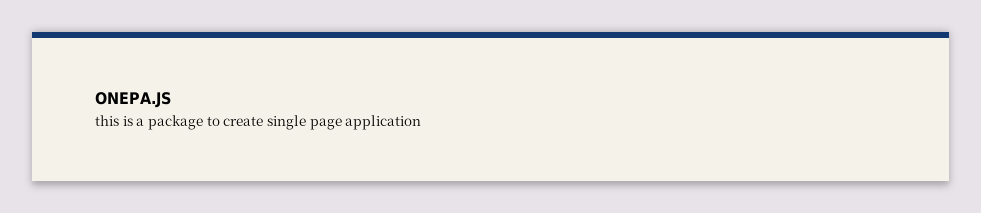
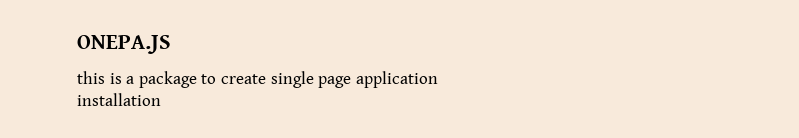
(422, 122) none -> [77,93,161,106] // installation

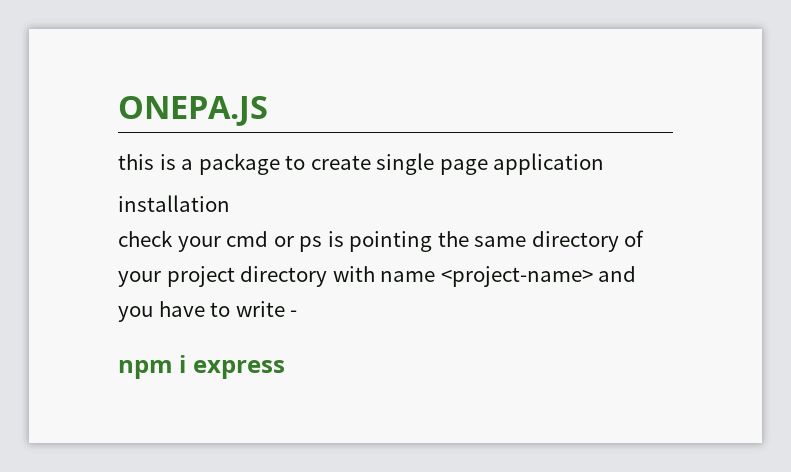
(161, 99) none -> [118,230,645,252] [118,266,637,287] [118,301,298,322] [118,355,285,379] // check your cmd or ps is pointing the same directory of your project directory with name <project-name> and you have to write - // npm i express

